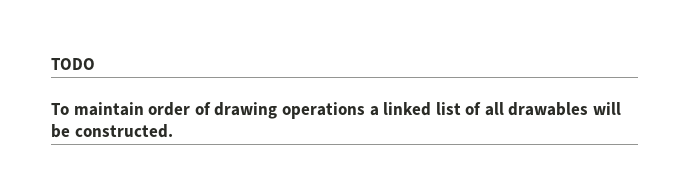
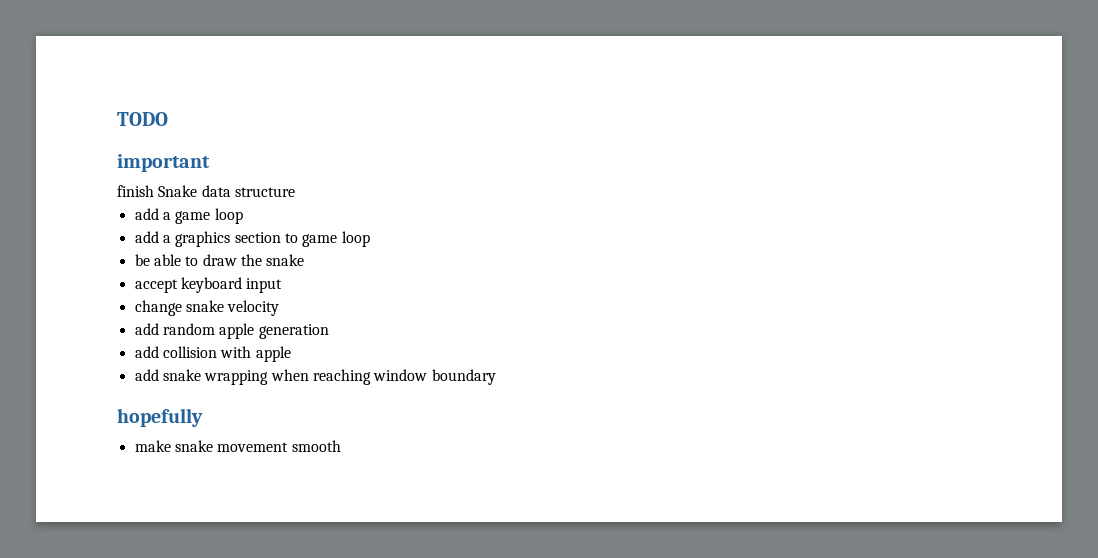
[51,102,622,119] [51,124,173,138] To maintain order of drawing operations a linked list of all drawables will be constructed. -> [117,154,210,172] [117,185,295,197] [134,208,243,224] [134,231,370,247] [134,254,305,266] [134,277,283,293] [134,300,280,316] [134,323,329,339] [134,346,291,362] [134,369,496,385] [117,408,203,427] [134,440,341,452] important // finish Snake data structure // add a game loop // add a graphics section to game loop // be able to draw the snake // accept keyboard input // change snake velocity // add random apple generation // add collision with apple // add snake wrapping when reaching window boundary // hopefully // make snake movement smooth

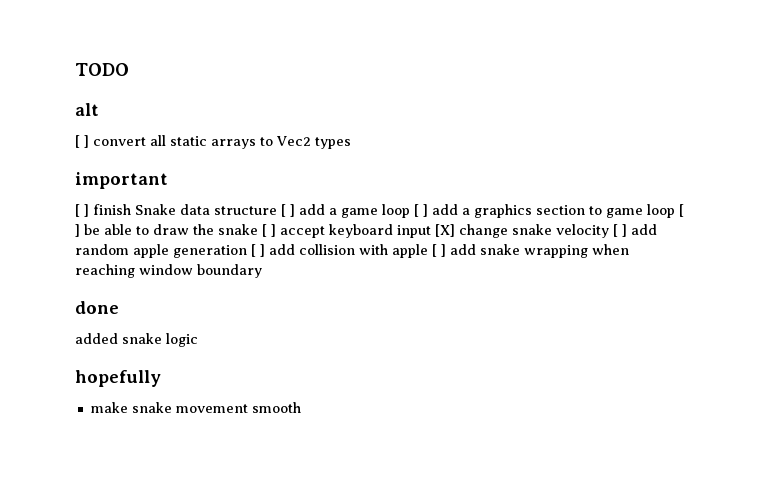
(168, 119) none -> [75,103,99,116] [75,135,351,149] // alt // [ ] convert all static arrays to Vec2 types
(210, 163) none -> [75,204,89,217] [ ]
(295, 192) // -> [281,204,295,217] [ ]
(243, 216) // -> [414,204,428,217] [ ]
(370, 239) // -> [679,204,684,217] [75,224,80,237] [ ]
(305, 260) // -> [262,224,276,237] [ ]
(283, 285) // -> [435,224,455,237] [X]
(280, 308) // -> [613,224,627,237] [ ]
(329, 331) // -> [251,244,265,257] [ ]
(291, 354) // -> [432,244,446,257] [ ]
(496, 377) none -> [75,301,119,314] [75,333,198,347] // done // added snake logic

